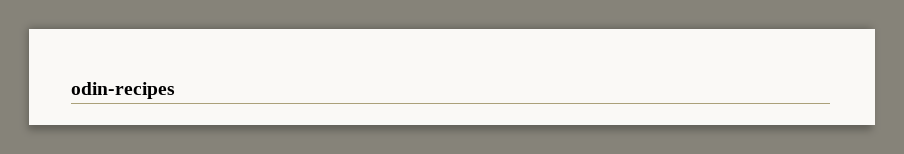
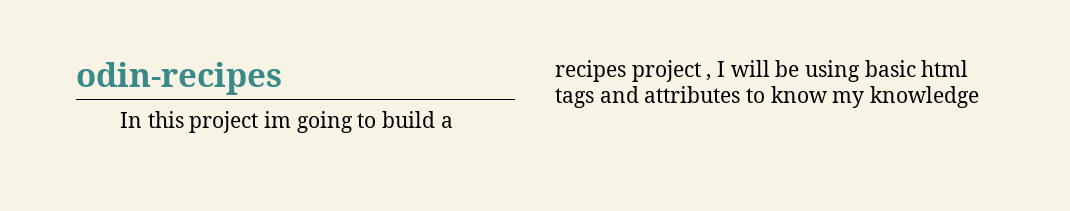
(175, 90) none -> [120,111,453,133] [555,60,969,82] [555,86,980,108] // In this project im going to build a recipes project , I will be using basic html tags and attributes to know my knowledge

